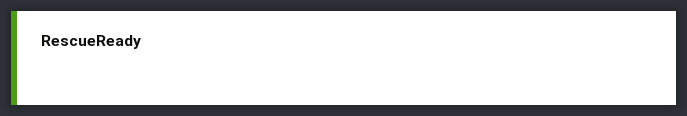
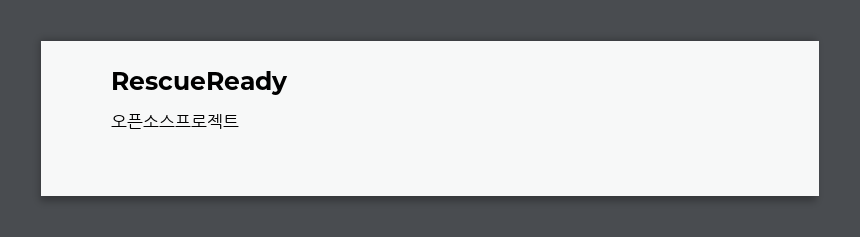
(141, 42) none -> [111,114,239,129] // 오픈소스프로젝트

